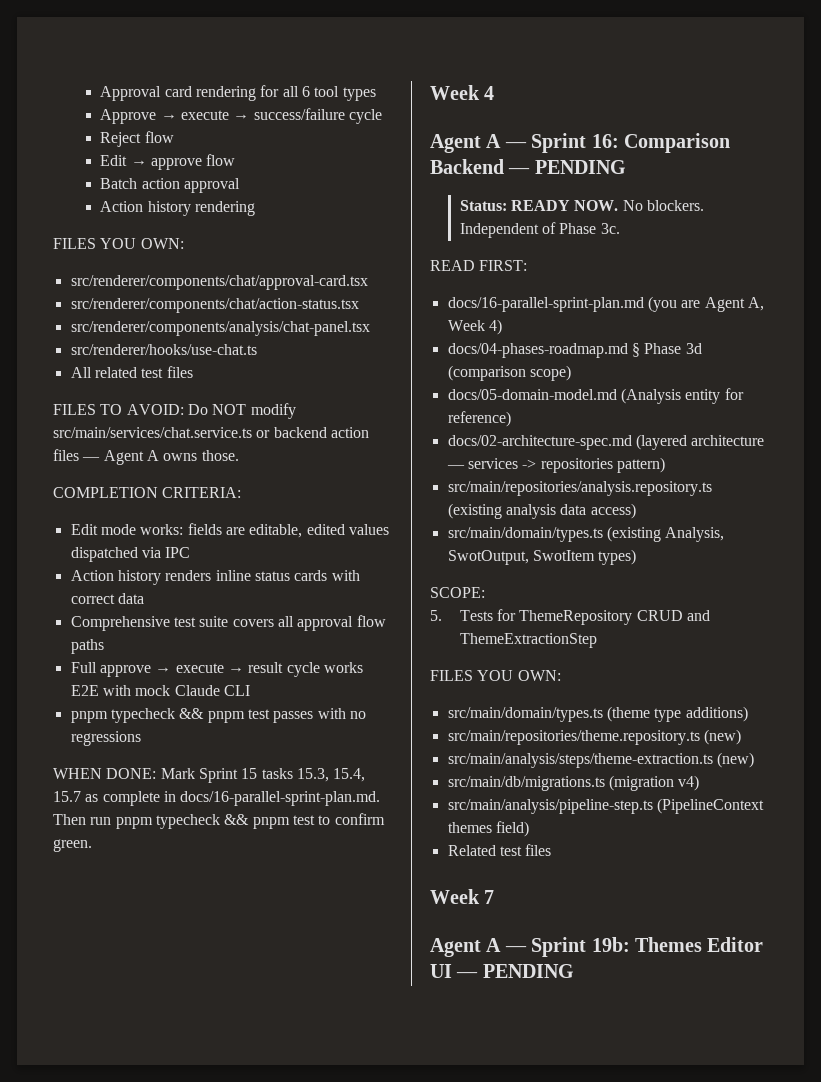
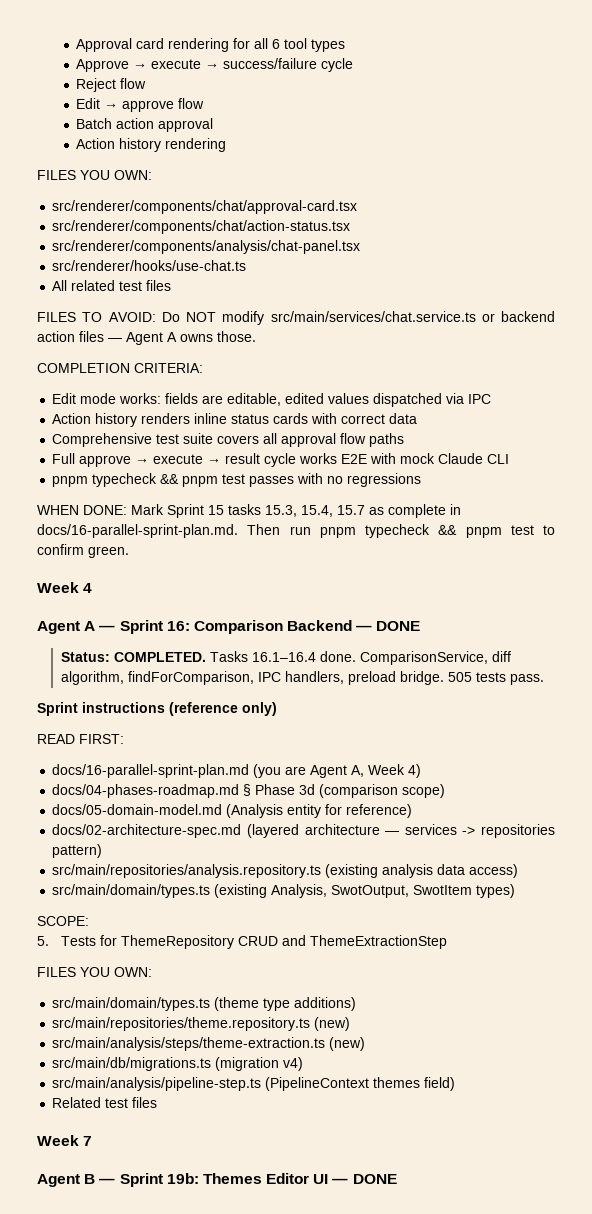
[534,160,626,174] PENDING -> [376,621,421,631] DONE
[510,200,704,211] [459,222,620,238] READY NOW. No blockers. Independent of Phase 3c. -> [113,651,511,665] [60,671,544,685] [37,702,277,716] COMPLETED. Tasks 16.1–16.4 done. ComparisonService, diff algorithm, findForComparison, IPC handlers, preload bridge. 505 tests pass. // Sprint instructions (reference only)
[486,938,502,952] A -> [84,1174,96,1184] B
[482,964,574,978] PENDING -> [352,1174,397,1184] DONE

